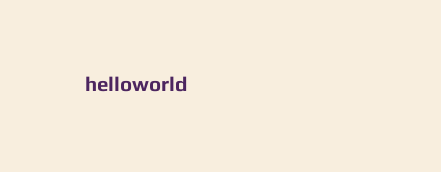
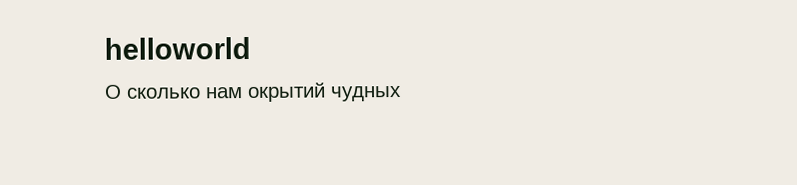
(187, 84) none -> [104,82,402,102] // О сколько нам окрытий чудных

